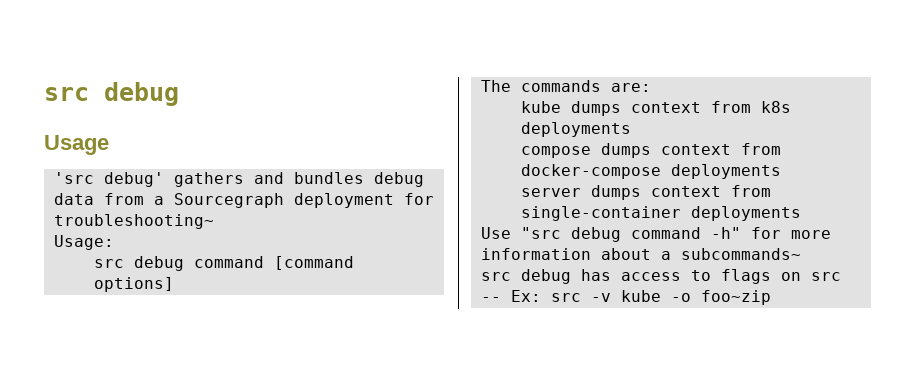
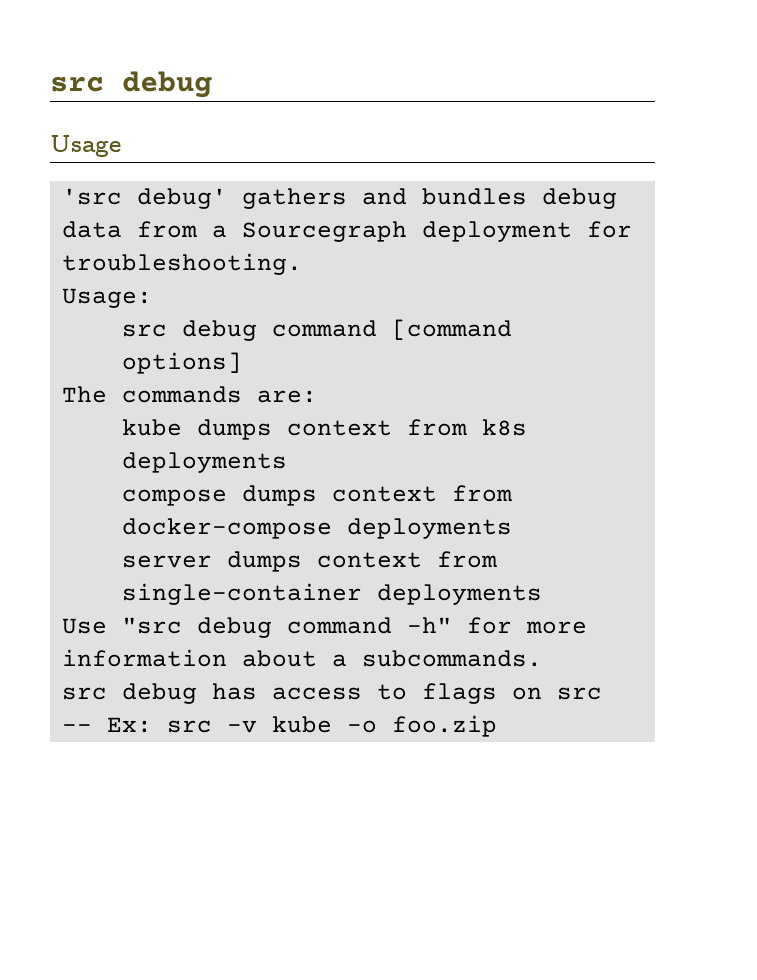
[53,214,214,229] troubleshooting~ -> [62,253,303,275] troubleshooting.
[680,248,801,260] subcommands~ -> [362,650,543,667] subcommands.
[700,290,771,305] foo~zip -> [392,715,498,737] foo.zip

